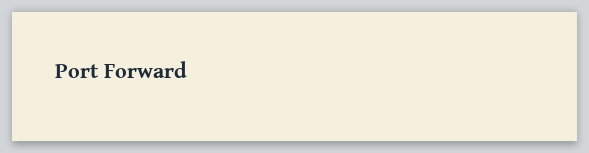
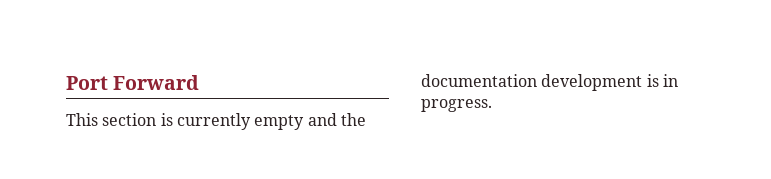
(187, 69) none -> [66,113,366,130] [421,74,678,91] [421,99,492,112] // This section is currently empty and the documentation development is in progress.

